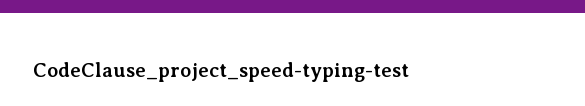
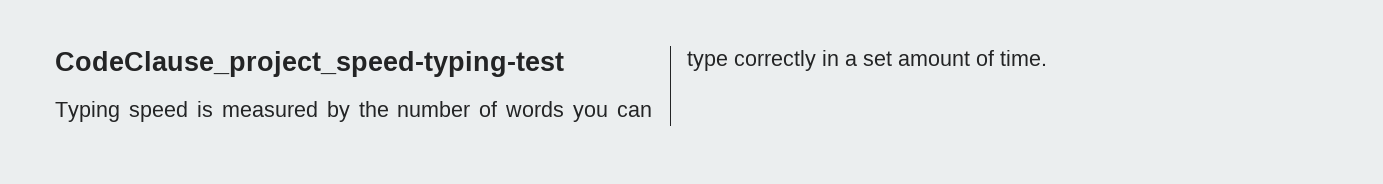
(409, 72) none -> [55,101,652,122] [687,50,1047,71] // Typing speed is measured by the number of words you can type correctly in a set amount of time.

